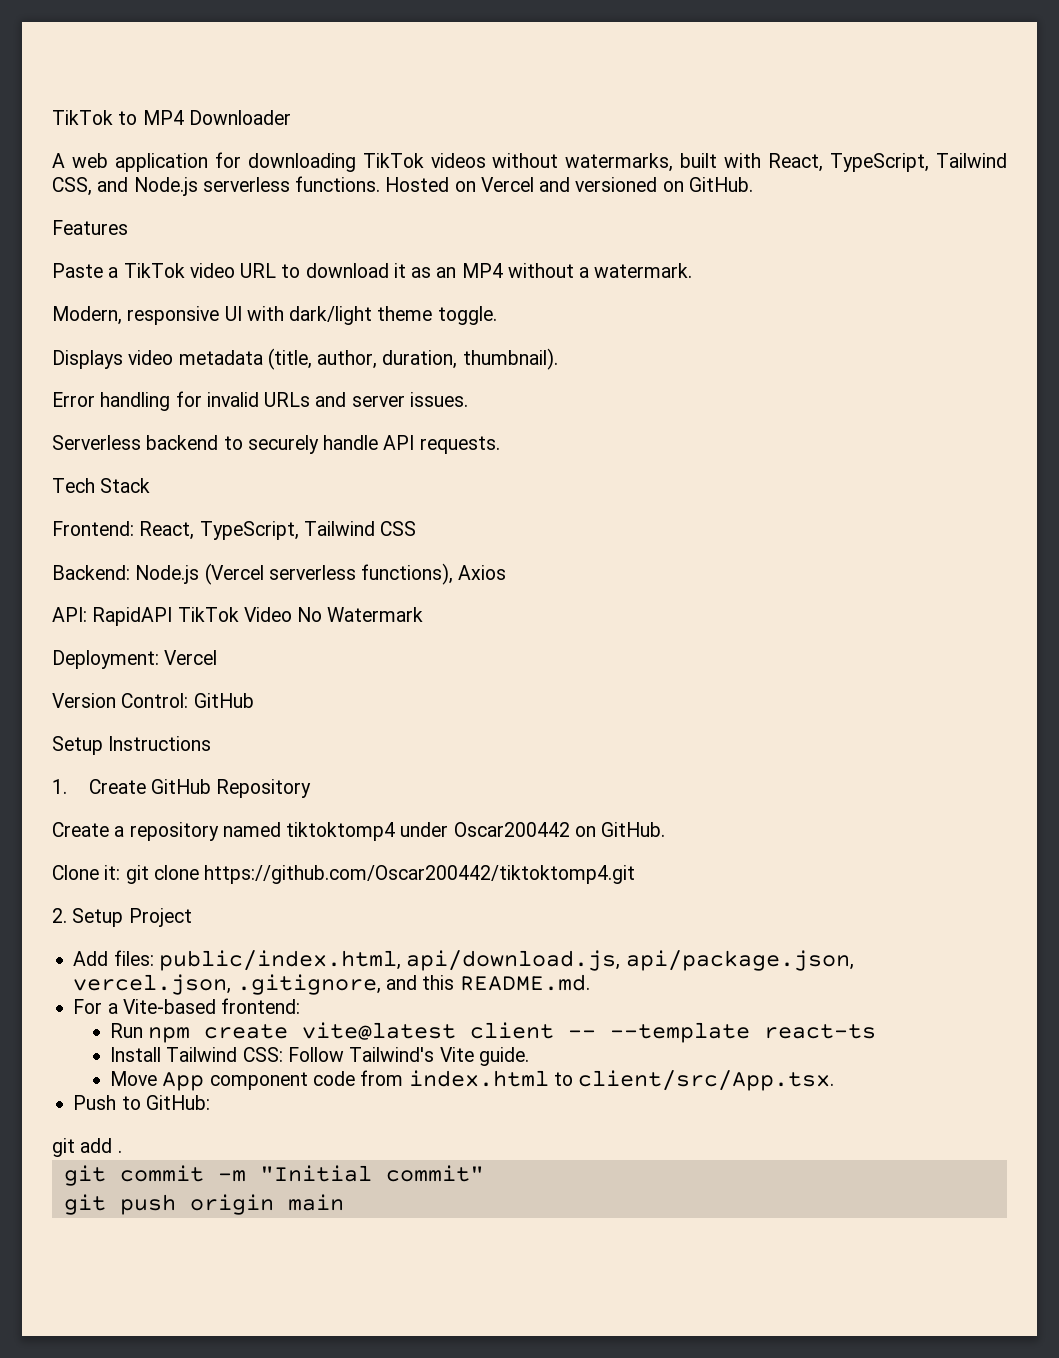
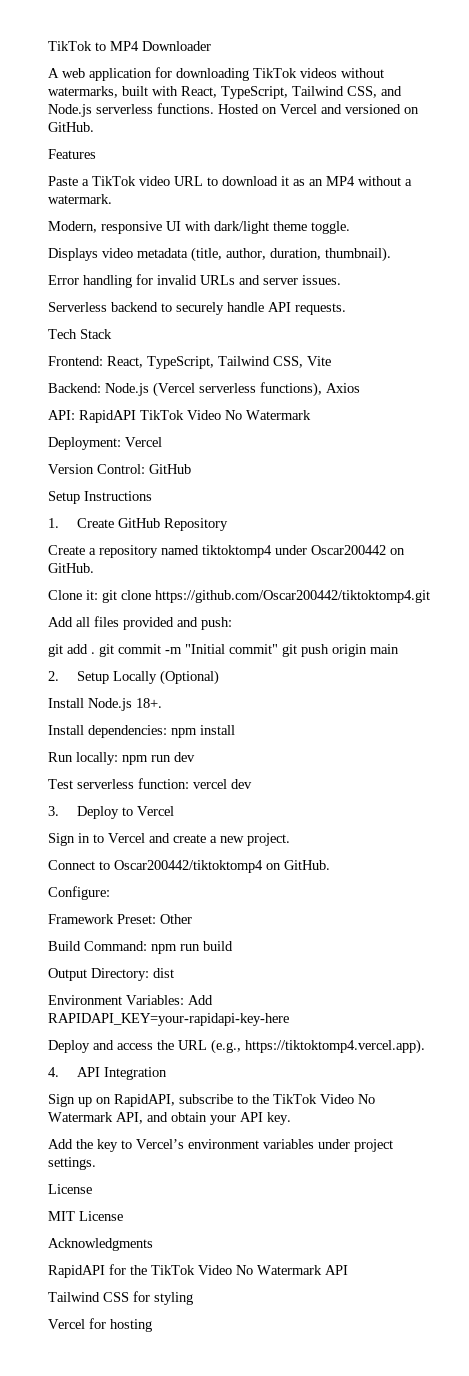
[380,521,417,536] CSS -> [273,356,331,368] CSS, Vite
[52,908,192,927] [73,950,854,971] [73,974,590,995] [73,998,301,1014] [110,1022,877,1043] [110,1047,529,1066] [110,1070,835,1091] [73,1095,210,1110] 2. Setup Project // Add files: public/index.html, api/download.js, api/package.json, vercel.json, .gitignore, and this README.md. // For a Vite-based frontend: // Run npm create vite@latest client -- --template react-ts // Install Tailwind CSS: Follow Tailwind's Vite guide. // Move App component code from index.html to client/src/App.tsx. // Push to GitHub: -> [48,616,232,630] Add all files provided and push:
(122, 1151) // -> (95, 653) none
(484, 1173) // -> (278, 649) none
(344, 1202) none -> [48,670,219,685] [48,698,162,711] [48,725,235,738] [48,752,195,765] [48,778,252,789] [48,806,174,819] [48,833,290,846] [48,860,330,873] [48,886,110,900] [48,914,192,924] [48,941,233,954] [48,968,174,981] [48,995,213,1005] [48,1013,289,1026] [48,1039,425,1054] [48,1067,167,1080] [48,1094,375,1107] [48,1112,291,1125] [48,1139,393,1152] [48,1157,96,1170] [48,1184,92,1194] [48,1211,123,1221] [48,1238,153,1251] [48,1264,348,1278] [48,1291,193,1305] [48,1318,152,1332] // 2. Setup Locally (Optional) // Install Node.js 18+. // Install dependencies: npm install // Run locally: npm run dev // Test serverless function: vercel dev // 3. Deploy to Vercel // Sign in to Vercel and create a new project. // Connect to Oscar200442/tiktoktomp4 on GitHub. // Configure: // Framework Preset: Other // Build Command: npm run build // Output Directory: dist // Environment Variables: Add RAPIDAPI_KEY=your-rapidapi-key-here // Deploy and access the URL (e.g., https://tiktoktomp4.vercel.app). // 4. API Integration // Sign up on RapidAPI, subscribe to the TikTok Video No Watermark API, and obtain your API key. // Add the key to Vercel’s environment variables under project settings. // License // MIT License // Acknowledgments // RapidAPI for the TikTok Video No Watermark API // Tailwind CSS for styling // Vercel for hosting

